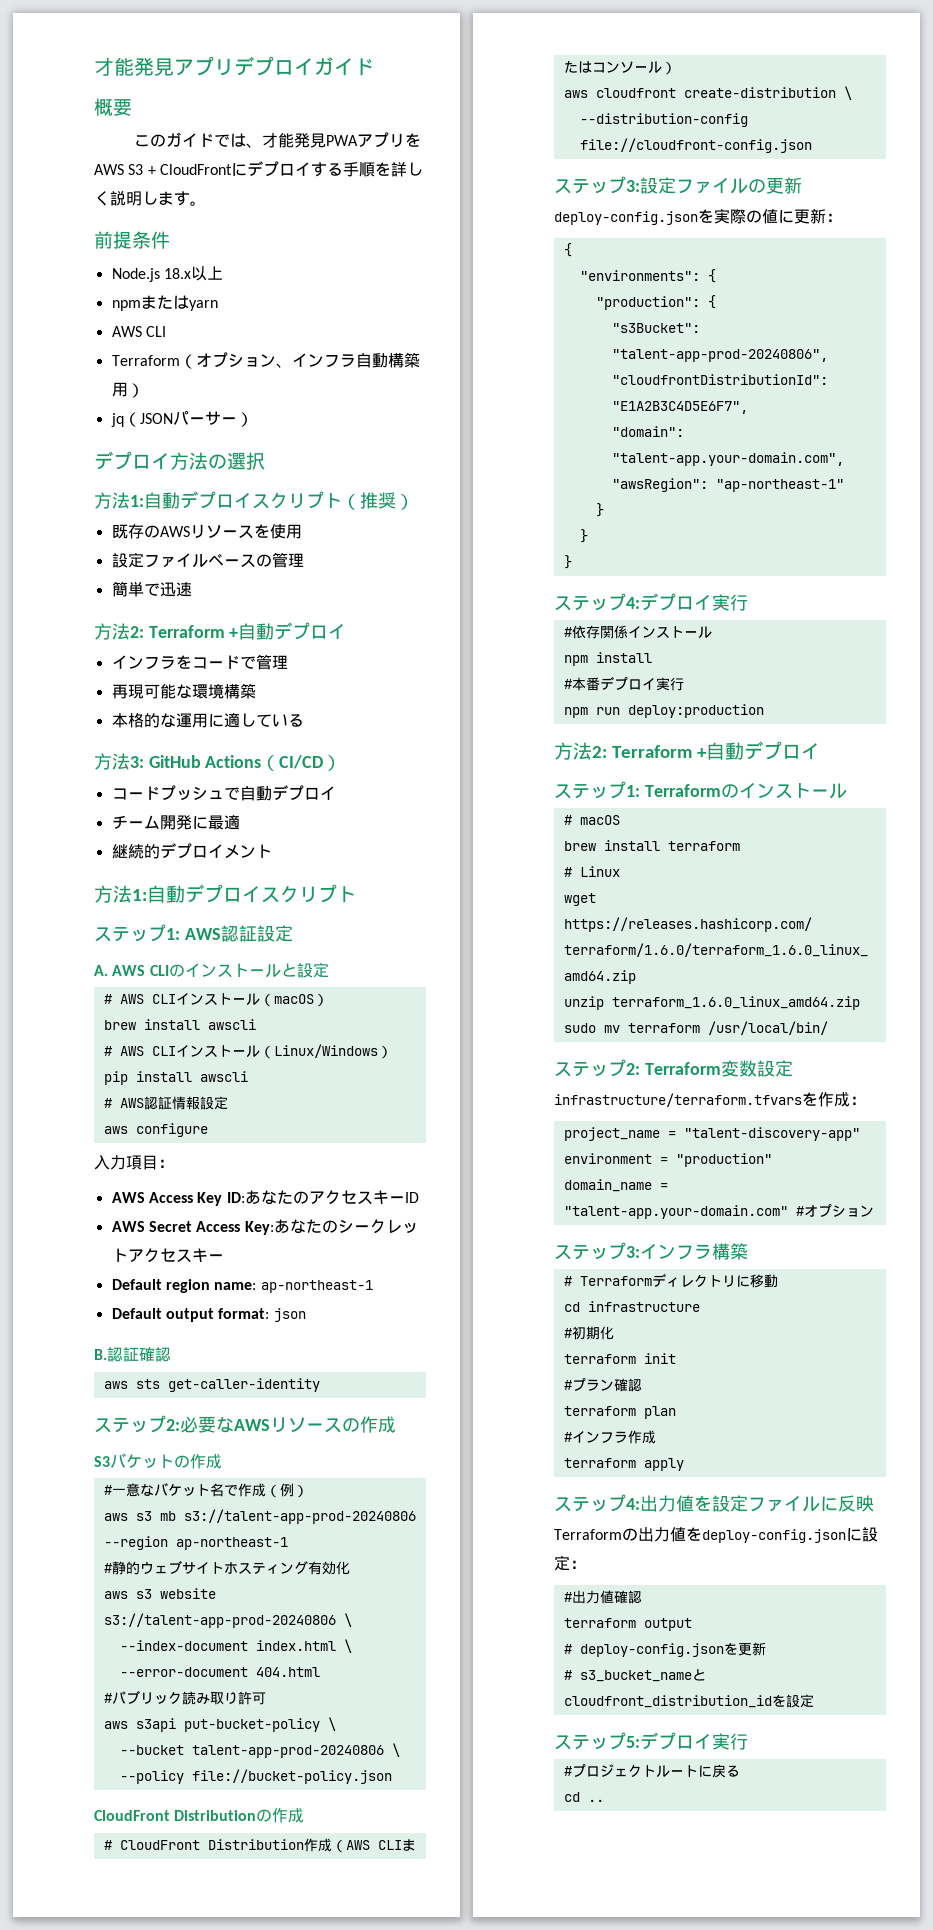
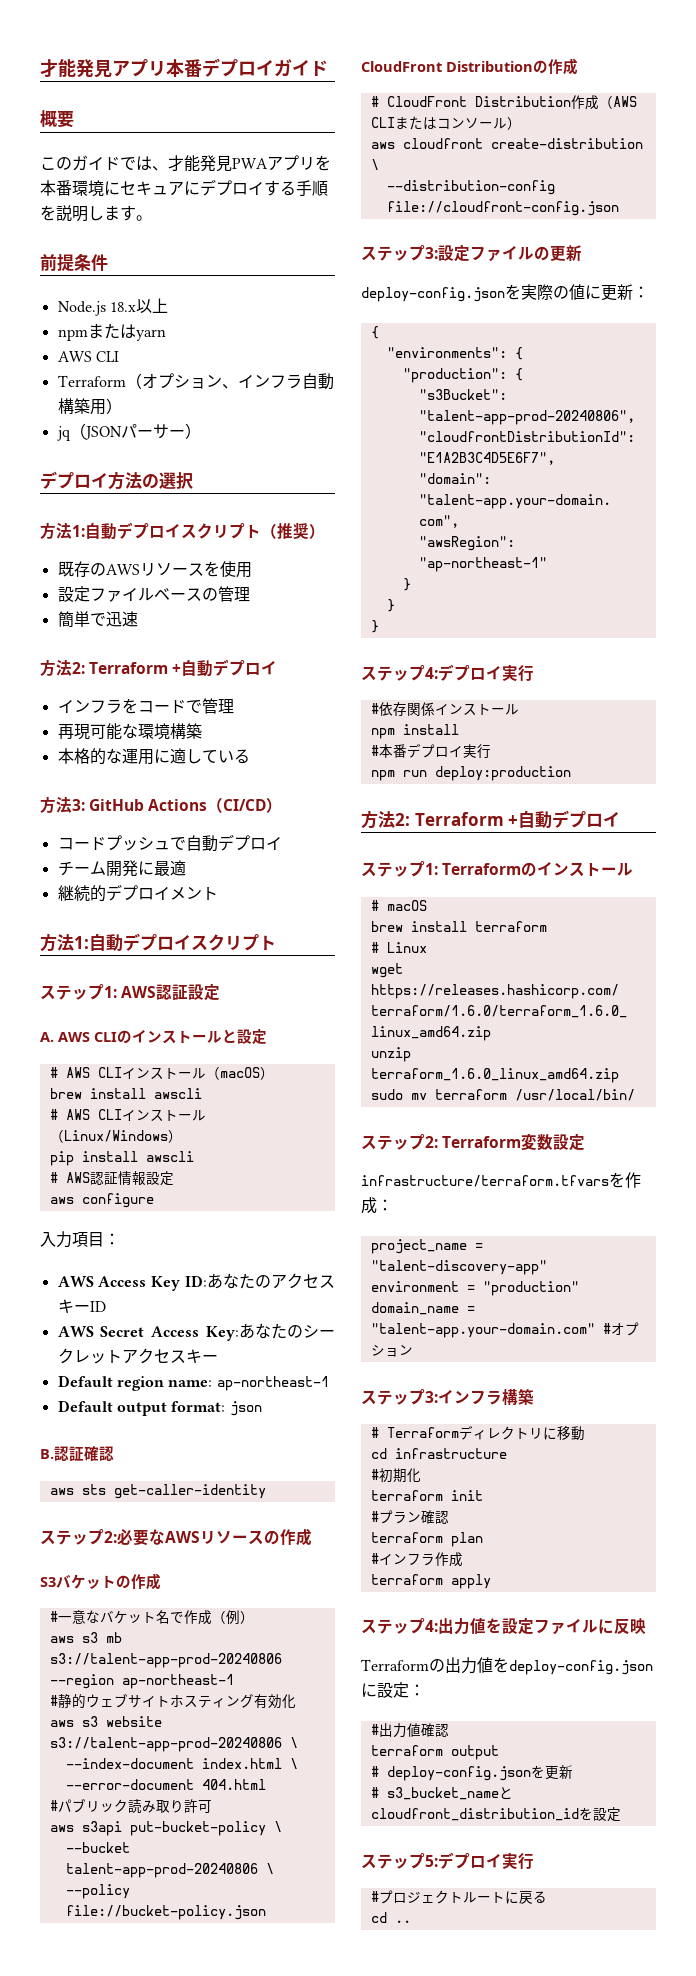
(234, 67) none -> [166,59,202,78] 本番
[94,164,232,175] AWS S3 + CloudFront -> [40,180,184,197] 本番環境にセキュア
[390,162,423,177] [94,191,110,206] 詳しく -> (56, 213) none

